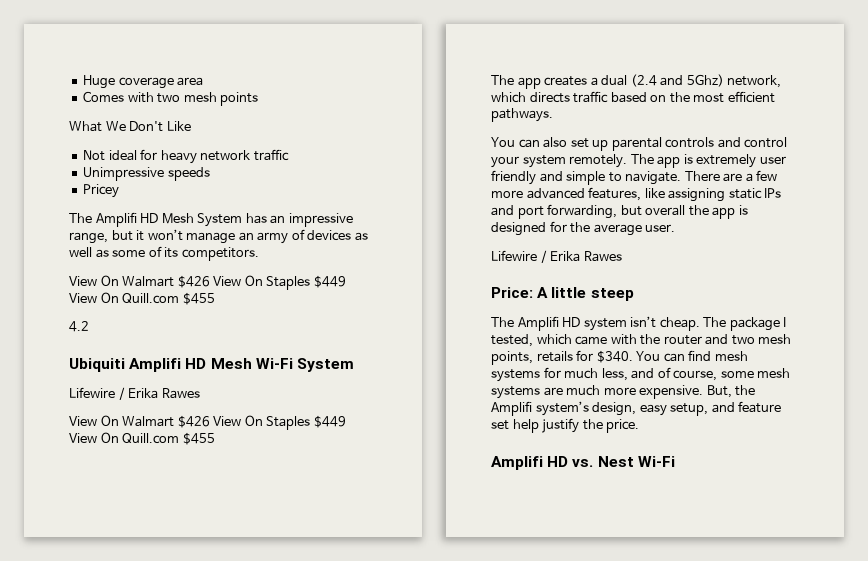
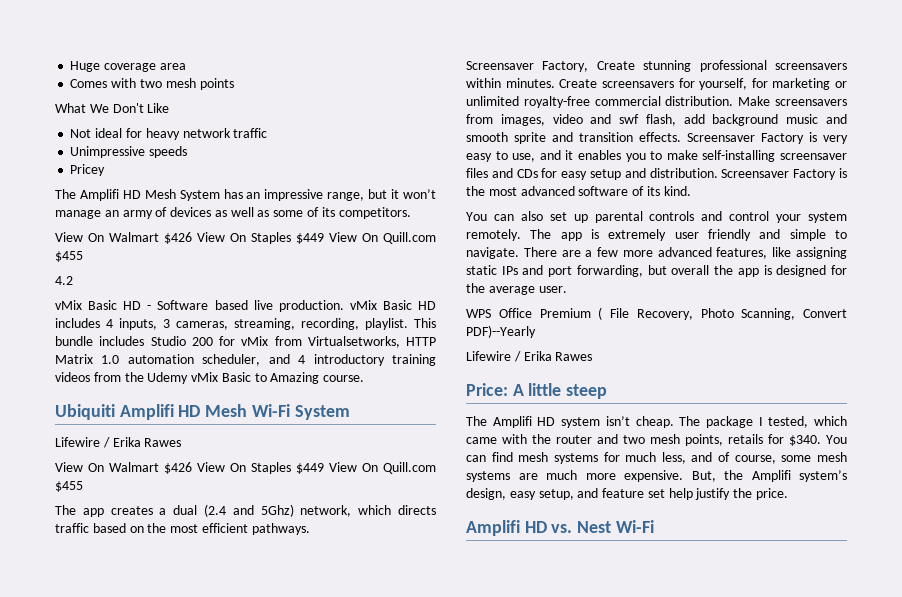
(89, 326) none -> [55,300,436,312] [55,318,436,330] [55,336,436,348] [55,354,436,366] [55,372,365,384] // vMix Basic HD - Software based live production. vMix Basic HD includes 4 inputs, 3 cameras, streaming, recording, playlist. This bundle includes Studio 200 for vMix from Virtualsetworks, HTTP Matrix 1.0 automation scheduler, and 4 introductory training videos from the Udemy vMix Basic to Amazing course.
(553, 115) none -> [466,60,847,72] [466,78,847,90] [466,96,847,108] [466,114,847,126] [466,132,848,144] [466,150,847,162] [466,168,847,180] [466,186,691,196] // Screensaver Factory, Create stunning professional screensavers within minutes. Create screensavers for yourself, for marketing or unlimited royalty-free commercial distribution. Make screensavers from images, video and swf flash, add background music and smooth sprite and transition effects. Screensaver Factory is very easy to use, and it enables you to make self-installing screensaver files and CDs for easy setup and distribution. Screensaver Factory is the most advanced software of its kind.
(676, 228) none -> [466,307,847,320] [466,325,536,338] // WPS Office Premium ( File Recovery, Photo Scanning, Convert PDF)--Yearly

